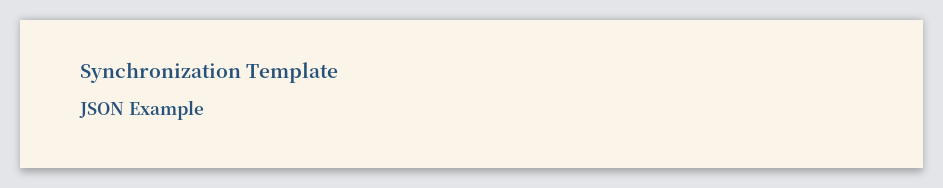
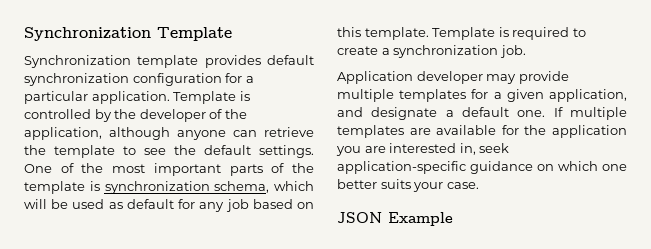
(339, 72) none -> [24,55,314,68] [24,73,254,86] [24,91,250,104] [24,109,247,122] [24,127,314,140] [24,145,314,158] [24,163,315,176] [24,181,314,194] [24,199,314,212] [337,27,586,40] [337,45,526,58] [337,71,569,84] [337,89,627,102] [337,107,627,120] [337,125,627,138] [336,143,510,156] [337,161,627,174] [337,179,479,192] // Synchronization template provides default synchronization configuration for a particular application. Template is controlled by the developer of the application, although anyone can retrieve the template to see the default settings. One of the most important parts of the template is synchronization schema, which will be used as default for any job based on this template. Template is required to create a synchronization job. // Application developer may provide multiple templates for a given application, and designate a default one. If multiple templates are available for the application you are interested in, seek application-specific guidance on which one better suits your case.

